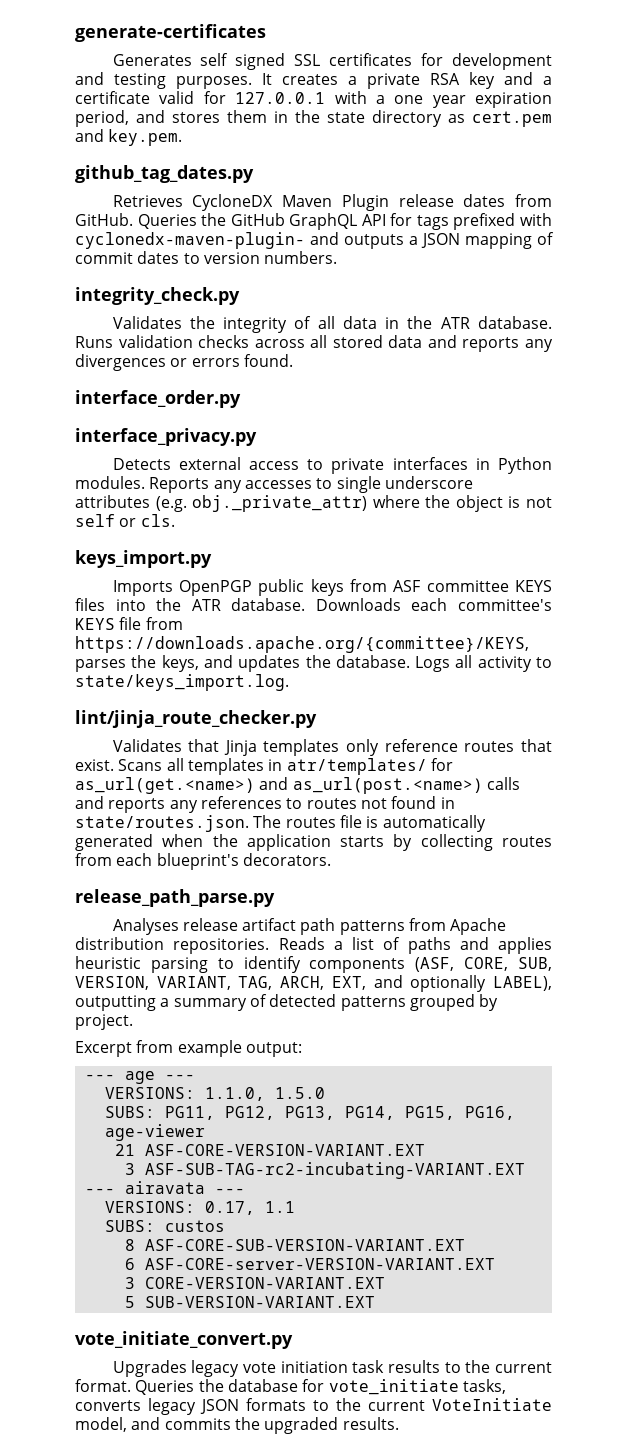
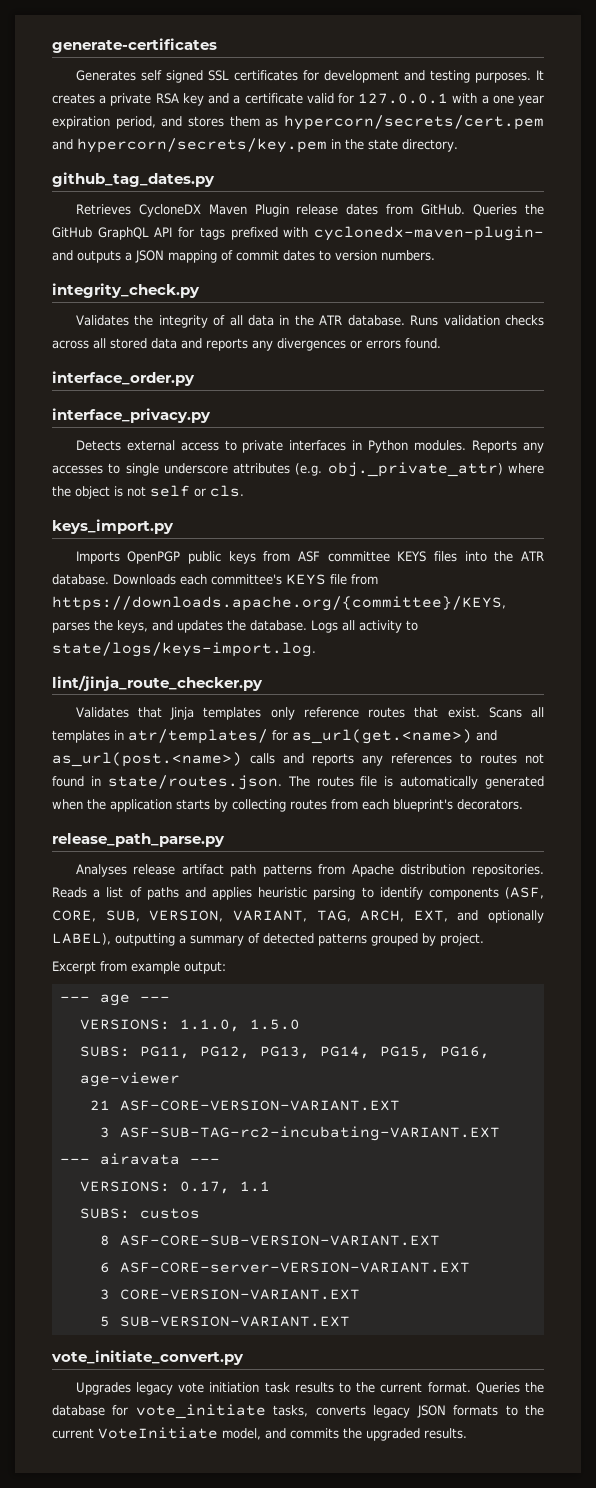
[274,110,552,127] [75,129,183,146] in the state directory as cert.pem and key.pem. -> [265,115,544,130] [52,138,458,153] as hypercorn/secrets/cert.pem and hypercorn/secrets/key.pem in the state directory.
[75,674,289,691] state/keys_import.log. -> [52,642,316,657] state/logs/keys-import.log.

